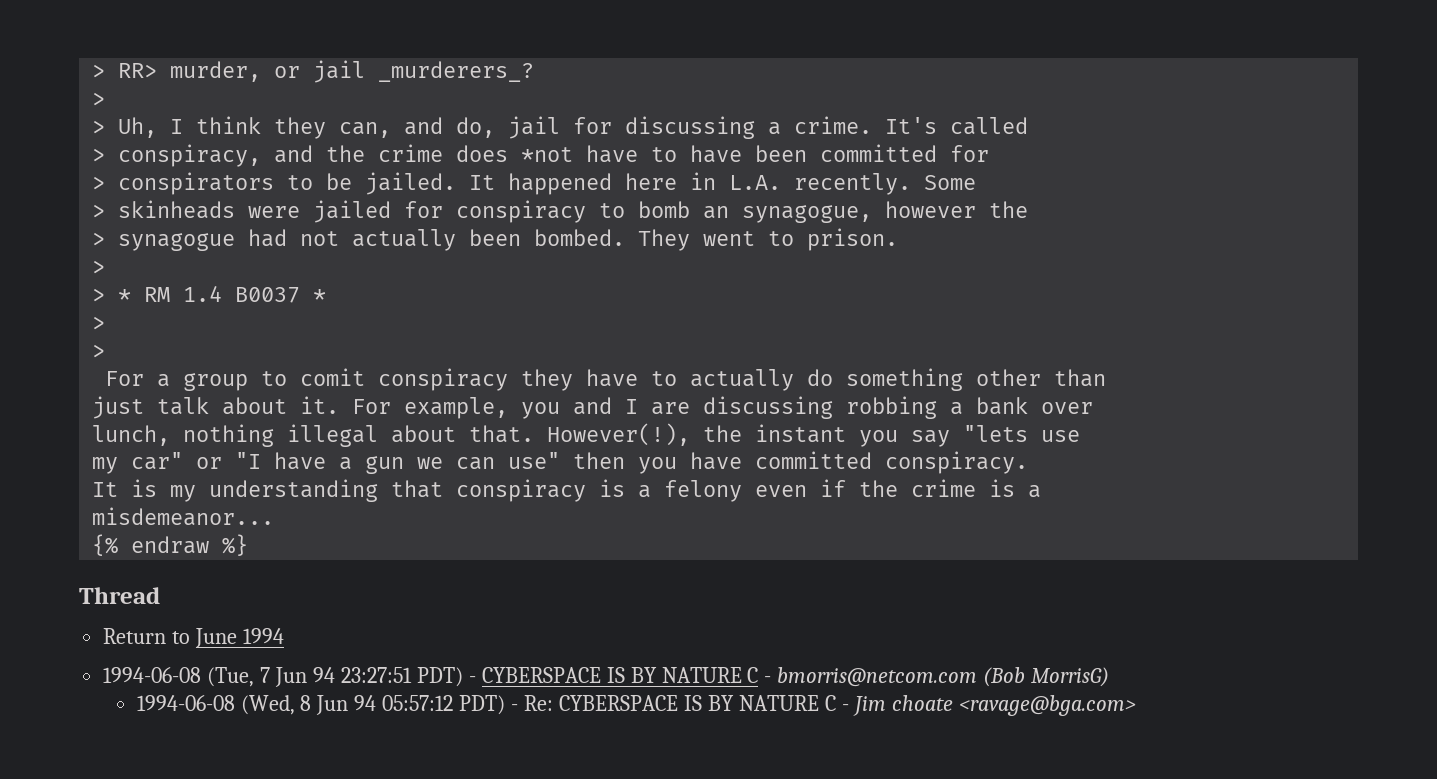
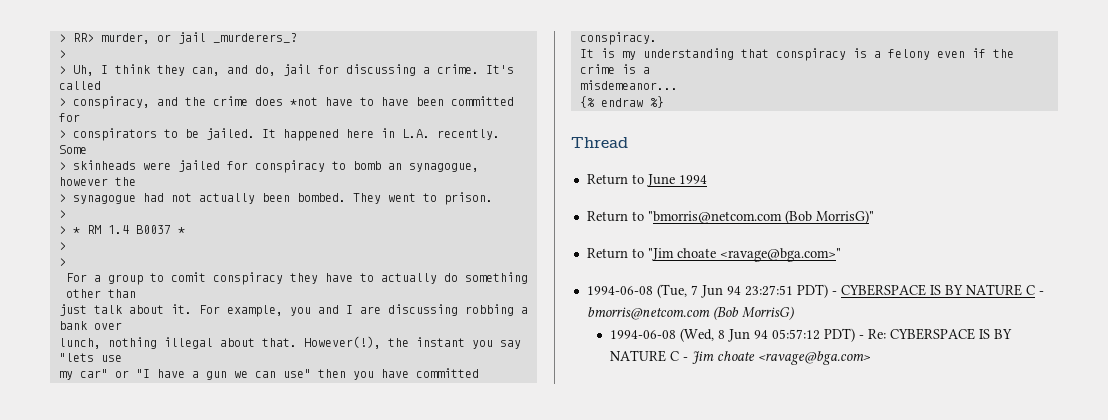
(285, 636) none -> [586,210,874,224] [586,248,841,262] // Return to "bmorris@netcom.com (Bob MorrisG)" // Return to "Jim choate <ravage@bga.com>"

